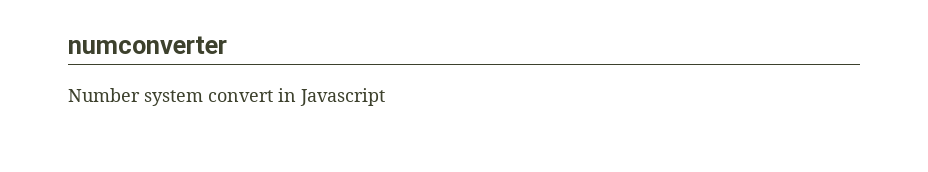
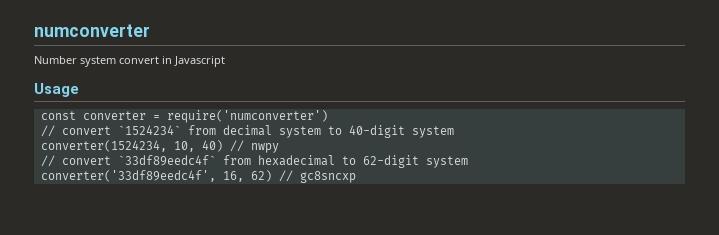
(385, 97) none -> [34,83,79,97] [40,110,328,123] [40,125,454,138] [40,140,279,153] [40,155,468,168] [40,170,356,183] // Usage // const converter = require('numconverter') // // convert `1524234` from decimal system to 40-digit system // converter(1524234, 10, 40) // nwpy // // convert `33df89eedc4f` from hexadecimal to 62-digit system // converter('33df89eedc4f', 16, 62) // gc8sncxp

